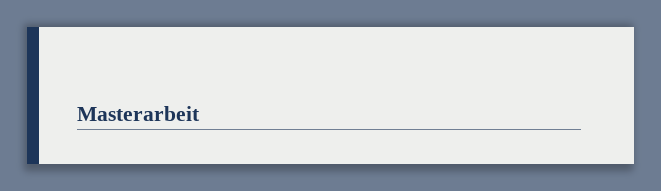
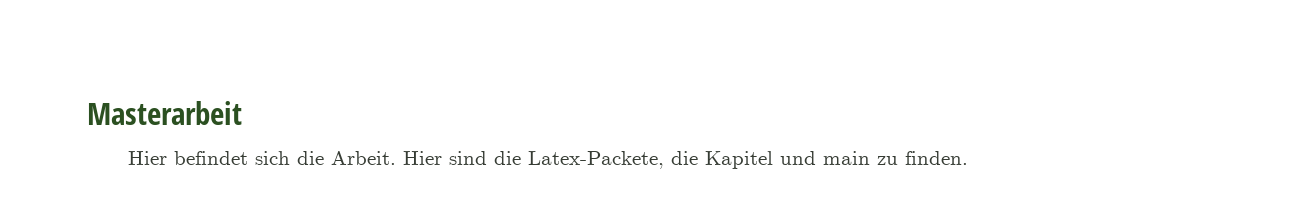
(200, 113) none -> [127,151,968,169] // Hier befindet sich die Arbeit. Hier sind die Latex-Packete, die Kapitel und main zu finden.

